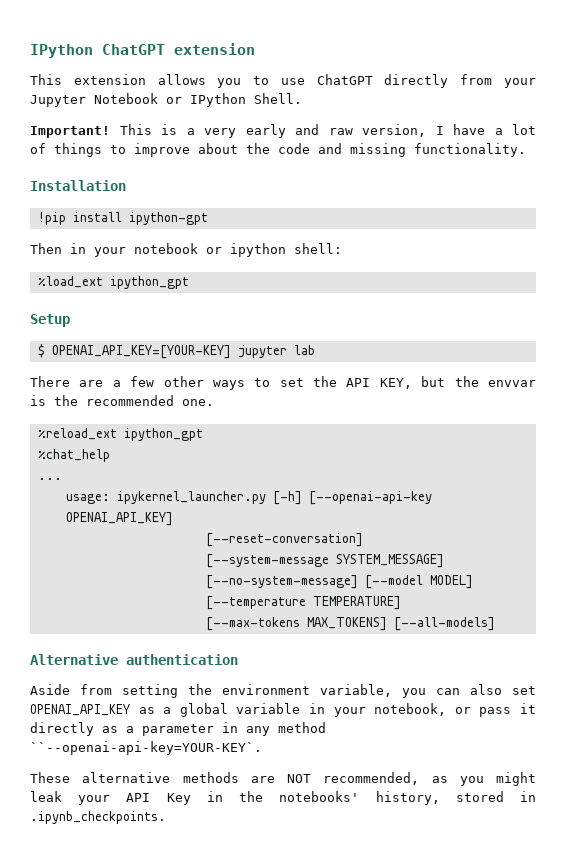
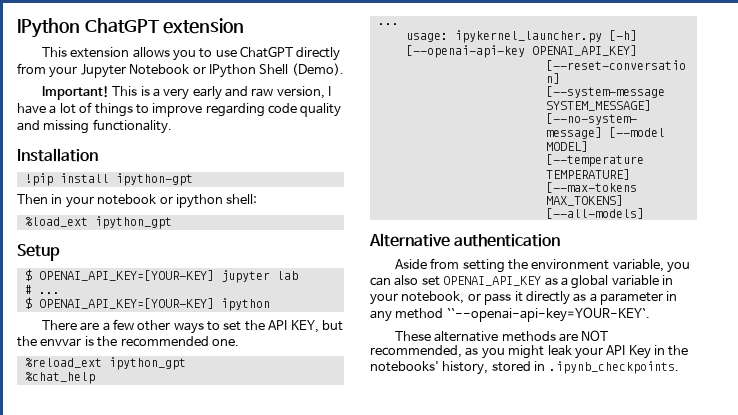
[254,93,302,104] Shell. -> [259,63,344,76] Shell (Demo).
[198,143,310,154] about the code -> [205,103,342,117] regarding code quality
(315, 350) none -> [24,285,60,294] [24,297,270,311] // # ... // $ OPENAI_API_KEY=[YOUR-KEY] ipython

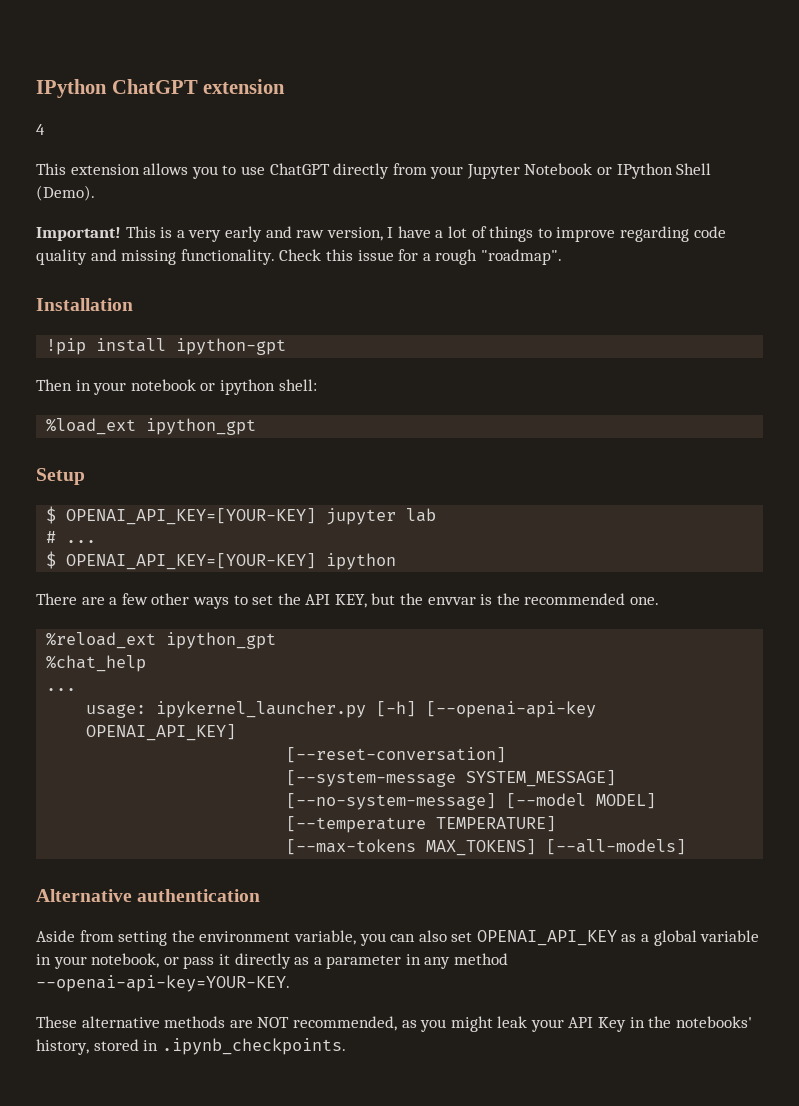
(245, 26) none -> [36,124,45,135] // 4
(172, 126) none -> [279,249,562,265] Check this issue for a rough "roadmap".
[446,307,650,322] ``--openai-api-key=YOUR-KEY`. -> [36,975,290,992] --openai-api-key=YOUR-KEY.

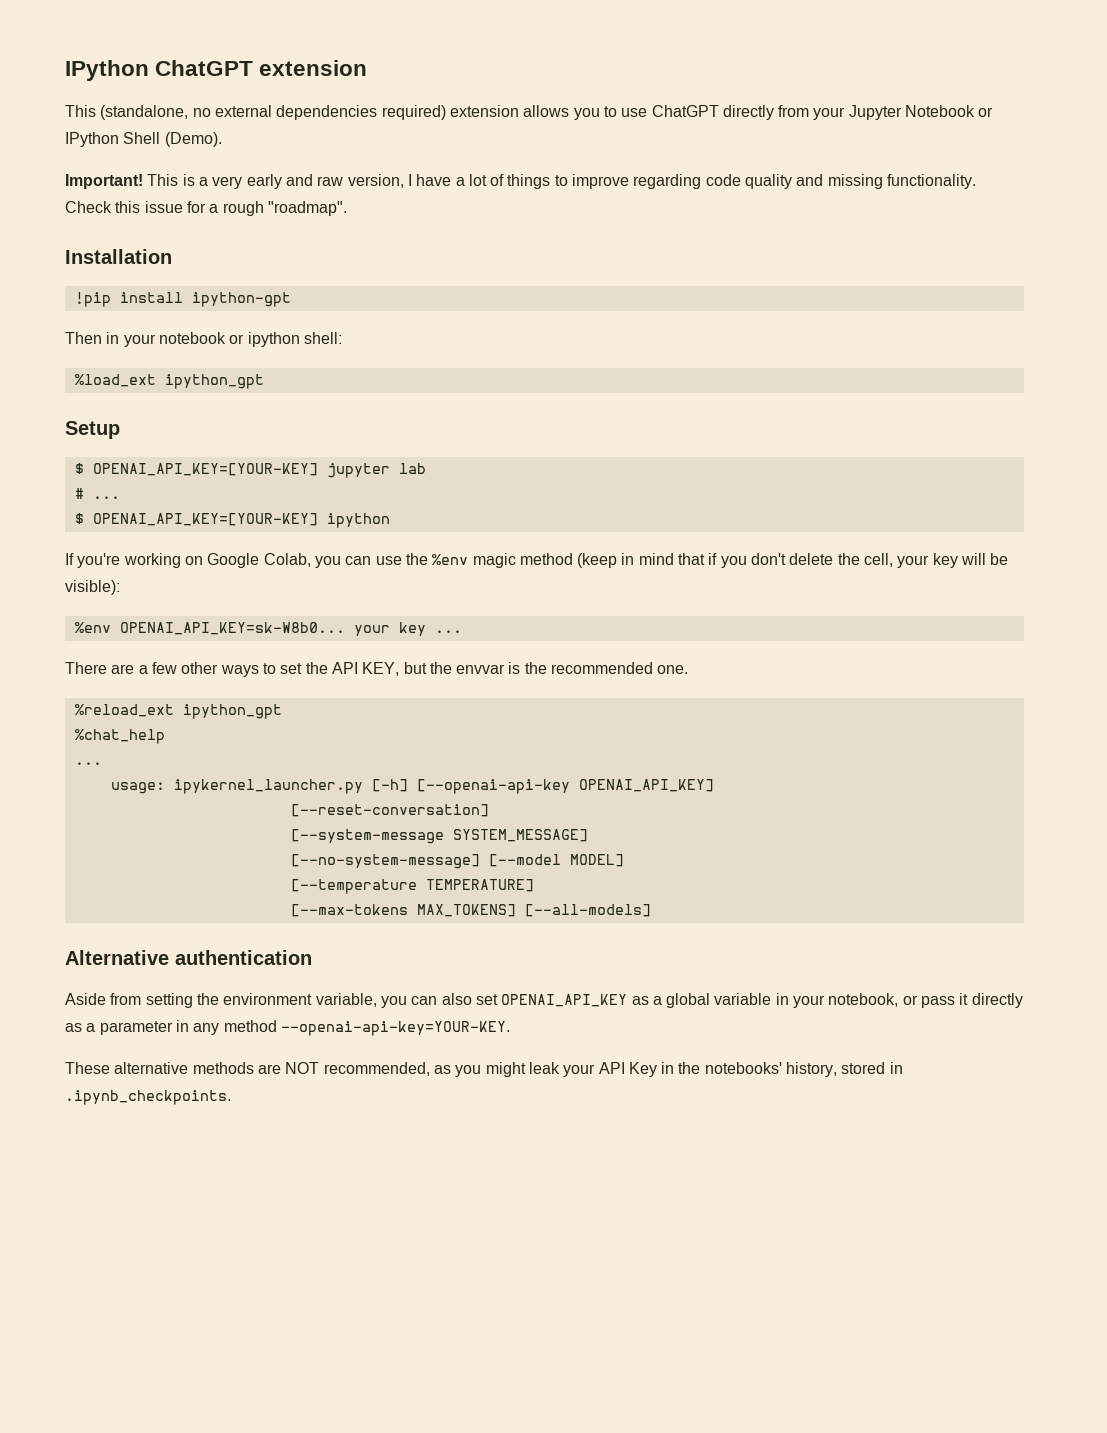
[36,124,45,135] [36,163,66,175] // 4 // This -> [65,105,446,120] // This (standalone, no external dependencies required)
(397, 561) none -> [65,553,1009,568] [65,580,120,595] [74,622,462,636] // If you're working on Google Colab, you can use the %env magic method (keep in mind that if you don't delete the cell, your key will be visible): // %env OPENAI_API_KEY=sk-W8b0... your key ...

